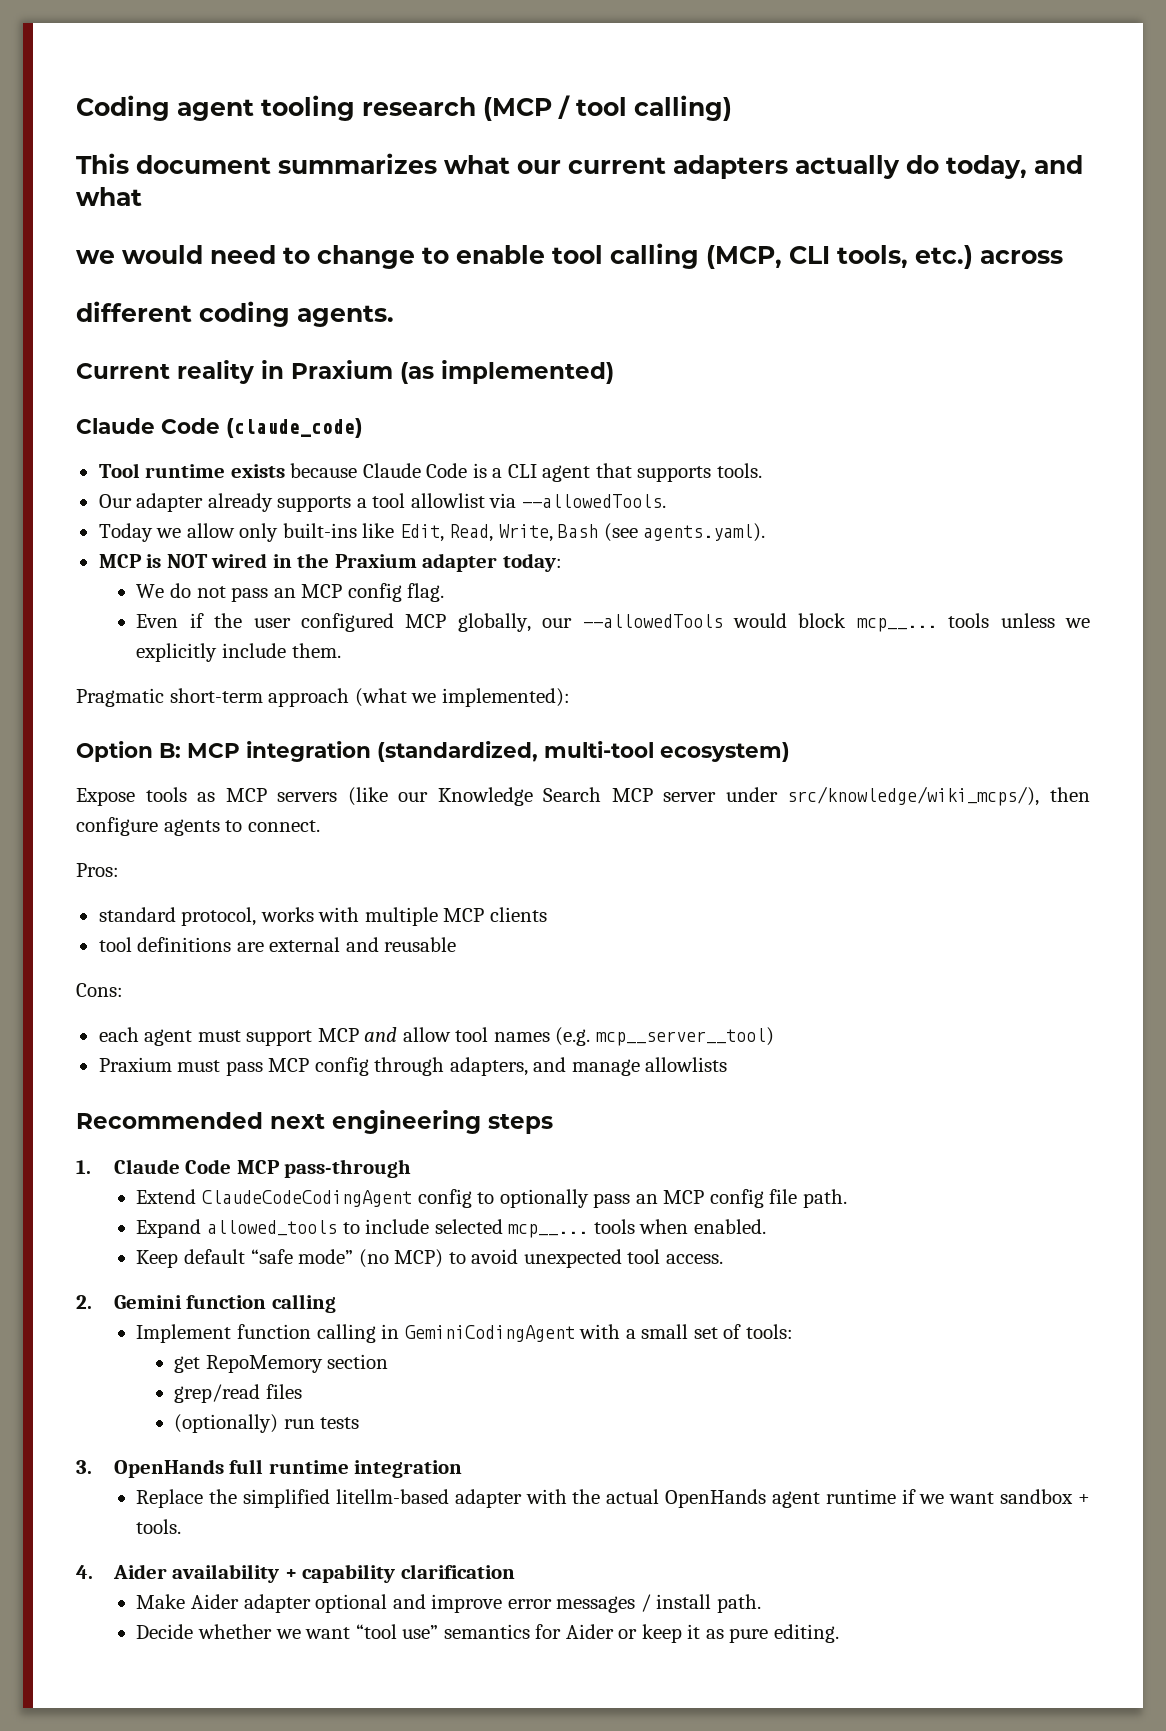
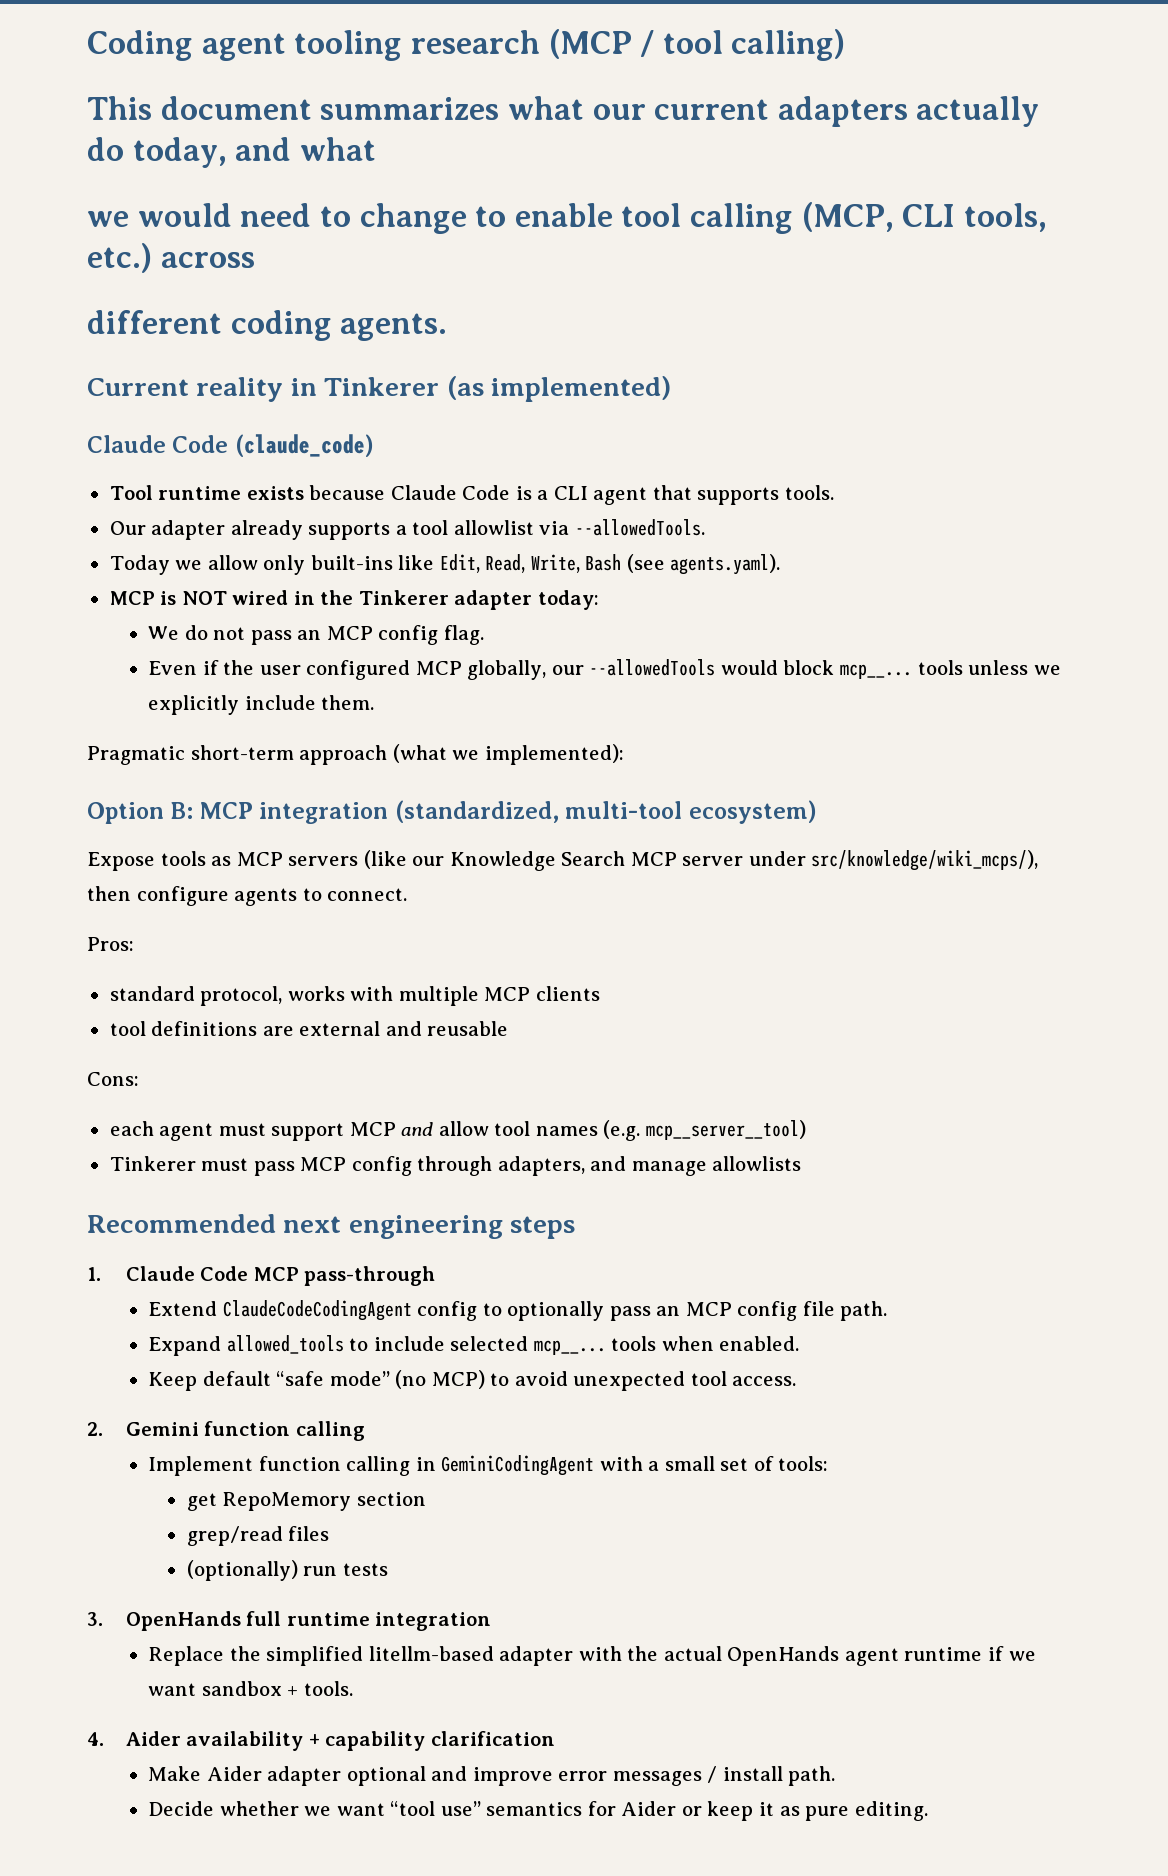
[291,360,393,379] Praxium -> [324,377,440,396] Tinkerer
[334,554,417,568] Praxium -> [358,590,449,605] Tinkerer
[98,1057,172,1072] Praxium -> [109,1156,196,1171] Tinkerer

